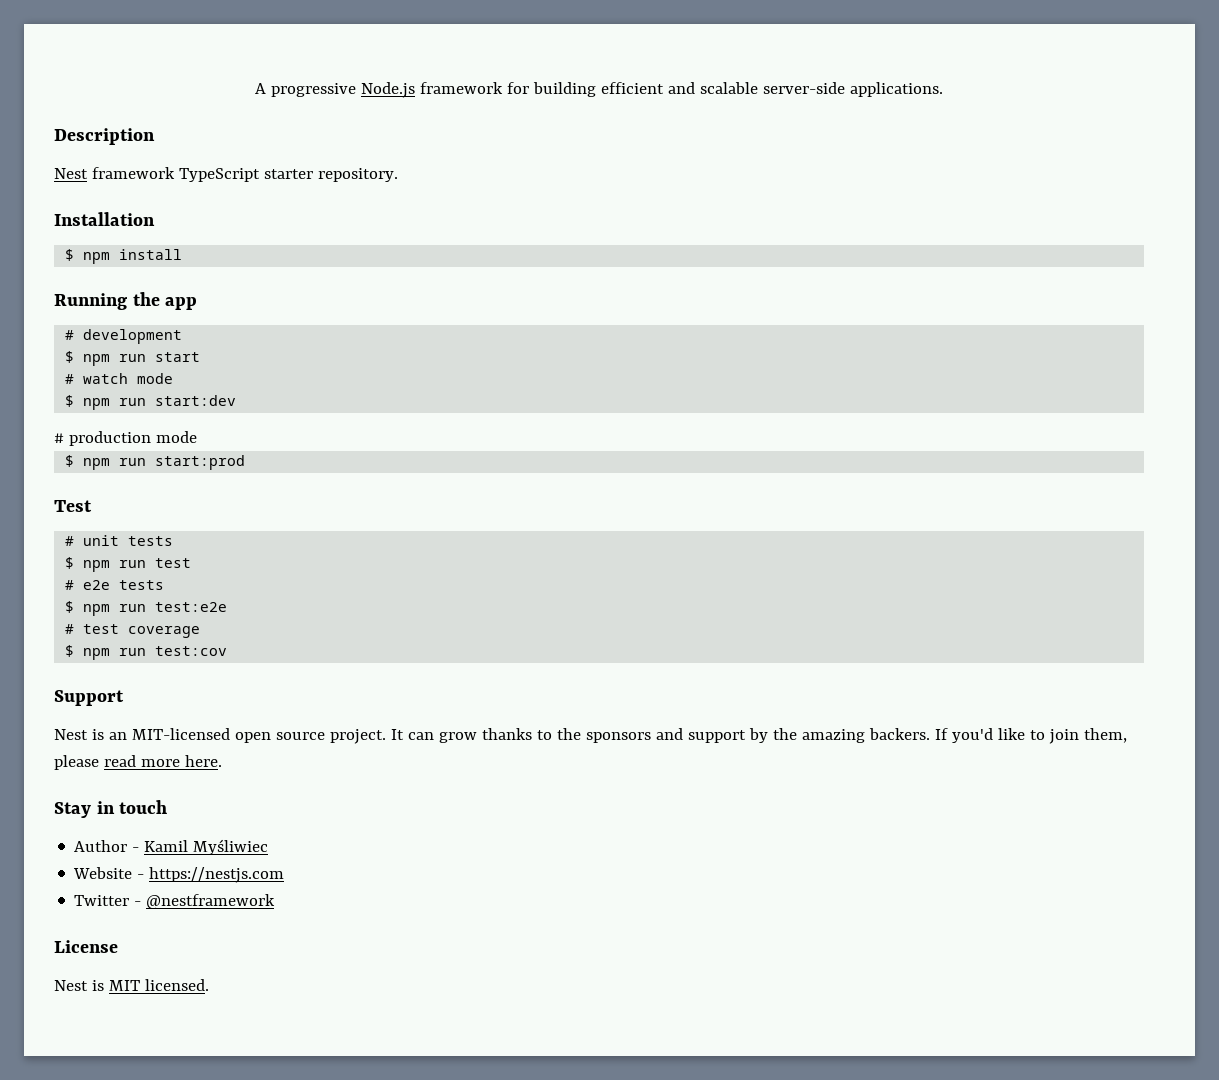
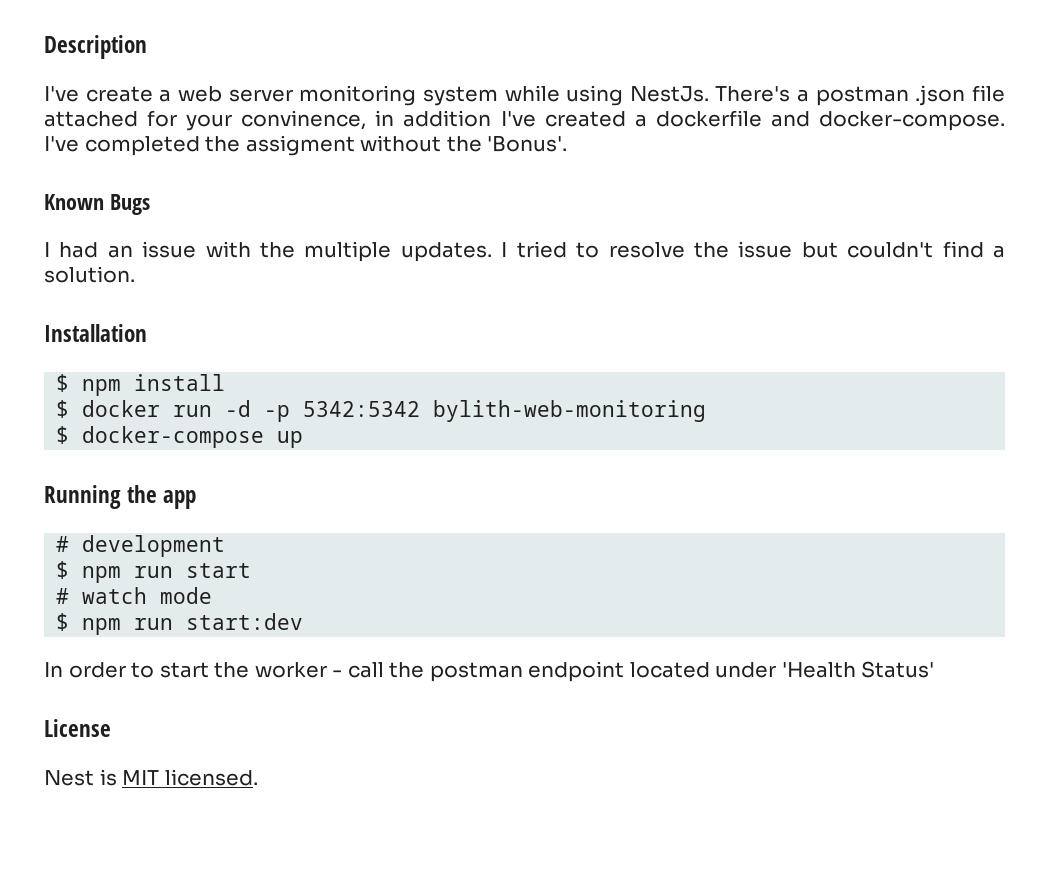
[255,82,943,98] [54,128,155,145] [54,167,398,182] [54,212,155,226] [65,249,183,264] A progressive Node.js framework for building efficient and scalable server-side applications. // Description // Nest framework TypeScript starter repository. // Installation // $ npm install -> [44,35,147,59] [44,85,1005,106] [44,110,1005,131] [44,135,568,156] [44,194,150,215] [44,241,1005,262] [44,266,135,283] [44,324,147,342] [56,374,226,396] [56,400,707,422] [56,426,304,448] Description // I've create a web server monitoring system while using NestJs. There's a postman .json file attached for your convinence, in addition I've created a dockerfile and docker-compose. I've completed the assigment without the 'Bonus'. // Known Bugs // I had an issue with the multiple updates. I tried to resolve the issue but couldn't find a solution. // Installation // $ npm install // $ docker run -d -p 5342:5342 bylith-web-monitoring // $ docker-compose up
[54,431,197,446] [65,455,246,470] [54,500,92,512] [65,535,174,546] [65,557,192,572] [65,580,165,590] [65,601,228,616] [65,624,201,638] [65,645,228,660] [54,690,124,706] [54,728,1127,744] [54,755,222,770] [54,800,168,818] [74,839,269,855] [73,867,285,883] [74,894,276,909] # production mode // $ npm run start:prod // Test // # unit tests // $ npm run test // # e2e tests // $ npm run test:e2e // # test coverage // $ npm run test:cov // Support // Nest is an MIT-licensed open source project. It can grow thanks to the sponsors and support by the amazing backers. If you'd like to join them, please read more here. // Stay in touch // Author - Kamil Myśliwiec // Website - https://nestjs.com // Twitter - @nestframework -> [44,661,935,682] In order to start the worker - call the postman endpoint located under 'Health Status'

